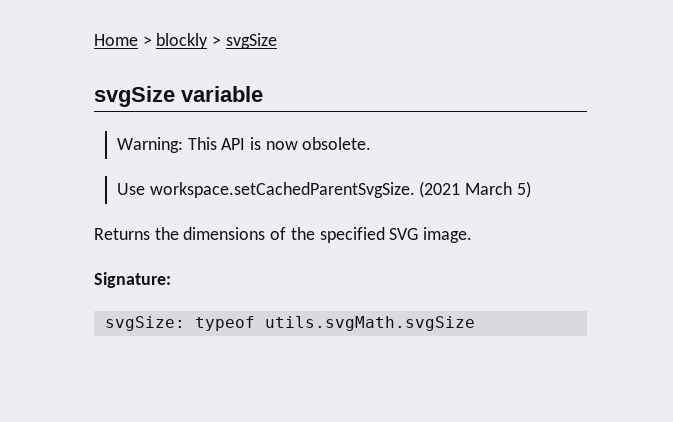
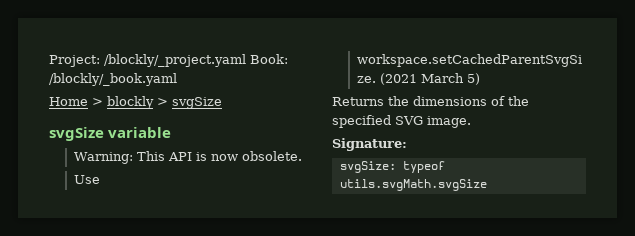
(94, 40) none -> [49,54,288,67] [49,73,177,86] Project: /blockly/_project.yaml Book: /blockly/_book.yaml //

